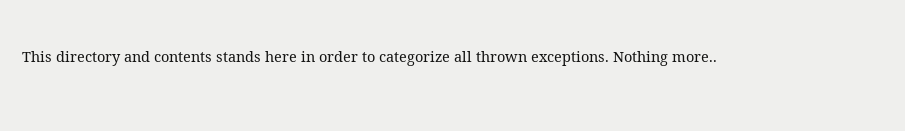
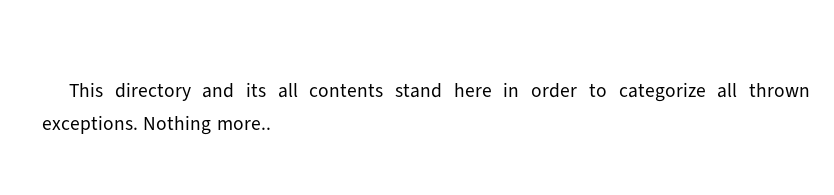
[154,51,261,62] contents stands -> [245,82,443,98] its all contents stand

